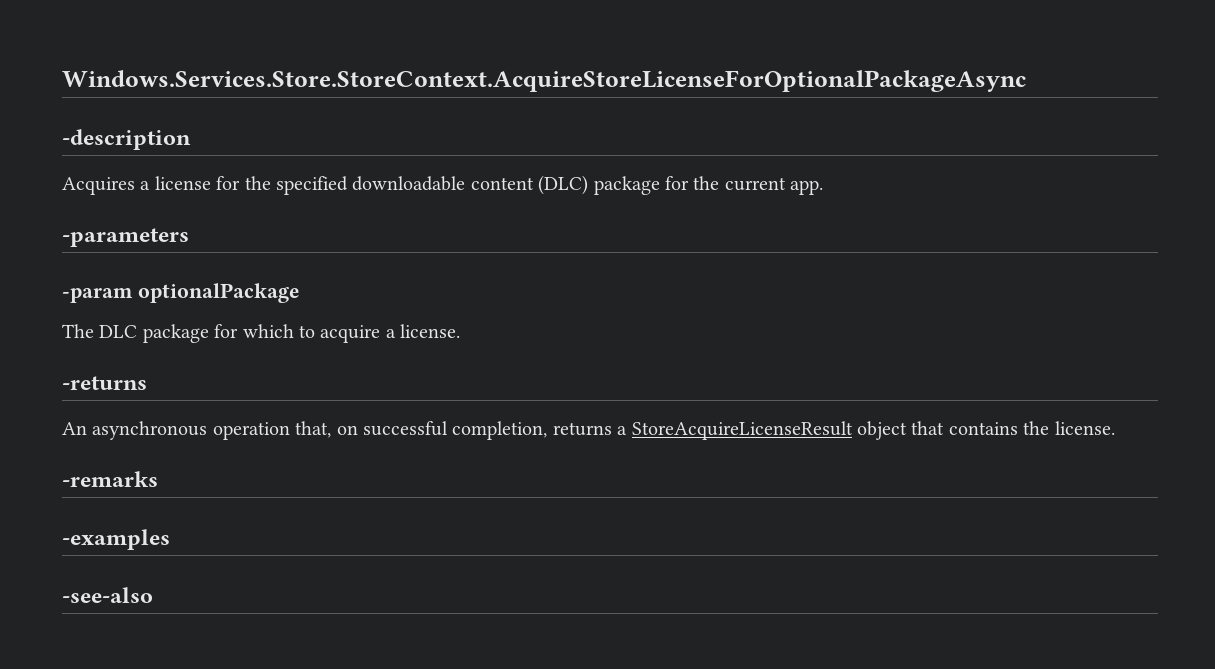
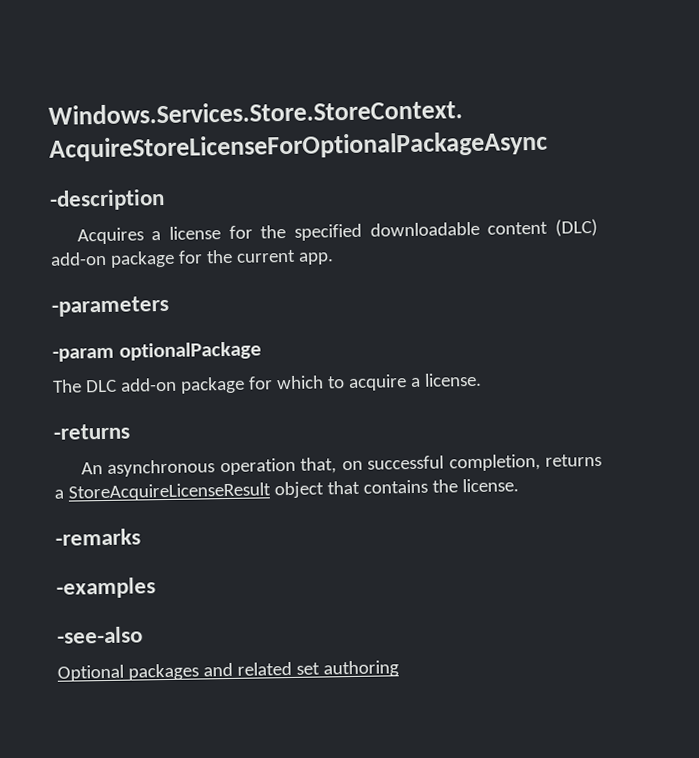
(589, 185) none -> [50,251,107,266] add-on
(138, 331) none -> [119,377,177,392] add-on
(153, 595) none -> [57,660,399,682] // Optional packages and related set authoring

